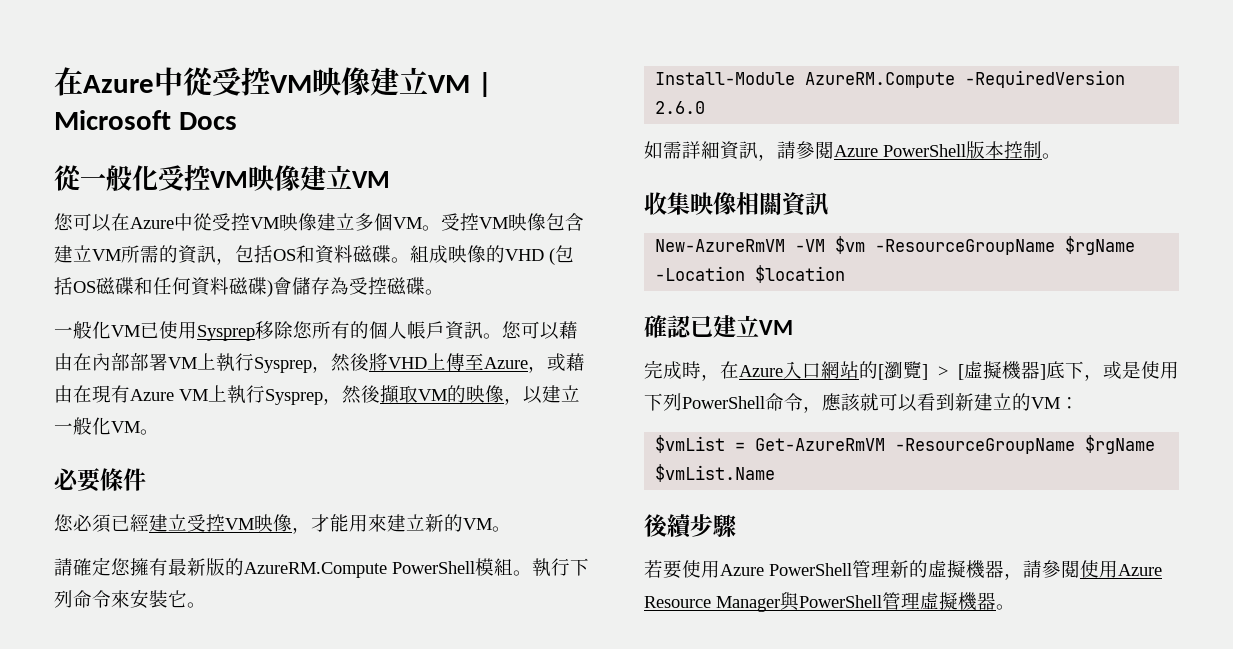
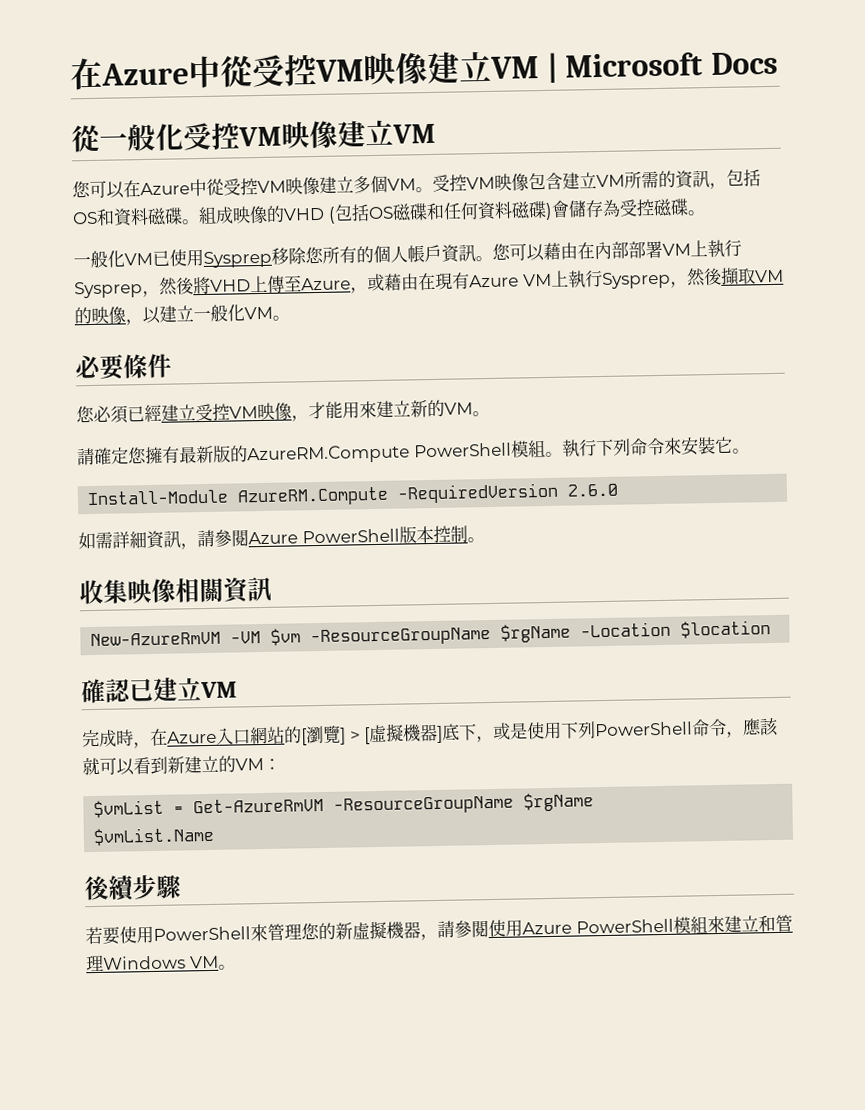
[720,560,928,578] Azure PowerShell管理新的 -> [153,922,353,942] PowerShell來管理您的新
[644,591,996,612] Resource Manager與PowerShell管理虛擬機器 -> [575,914,793,934] [85,954,219,972] PowerShell模組來建立和管理Windows VM

